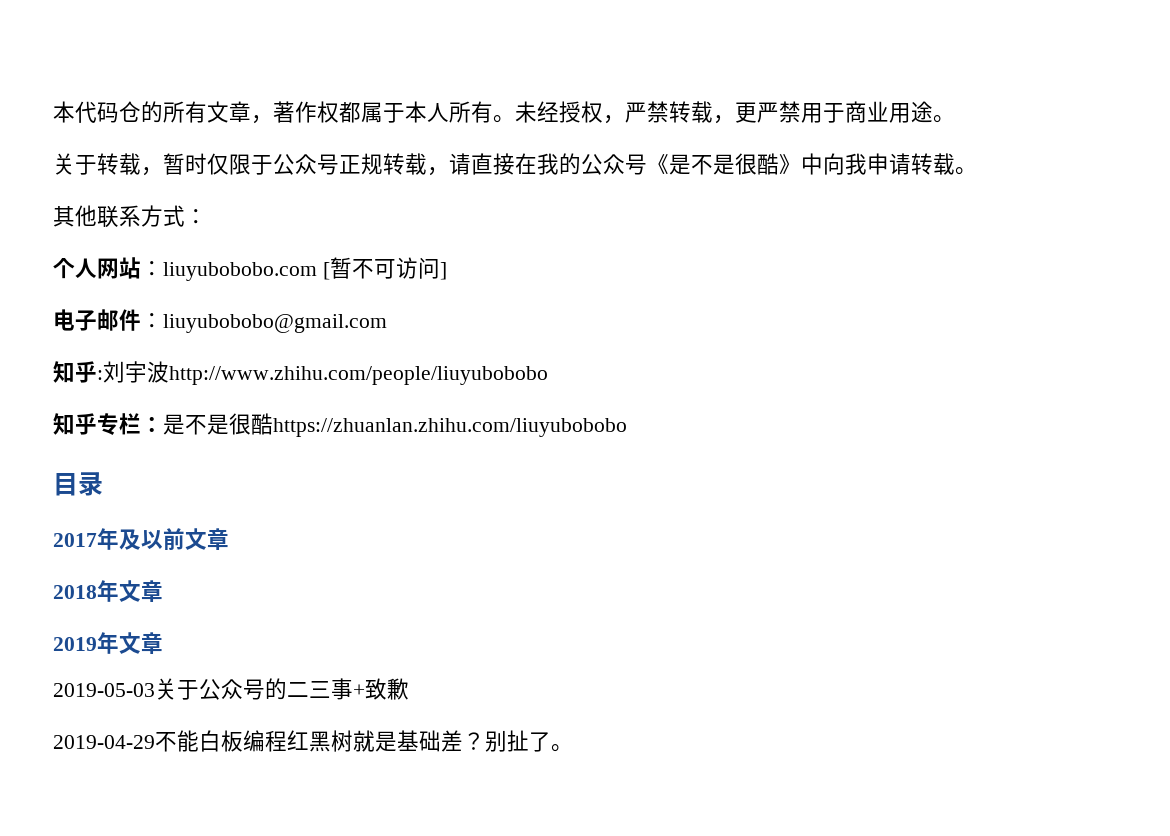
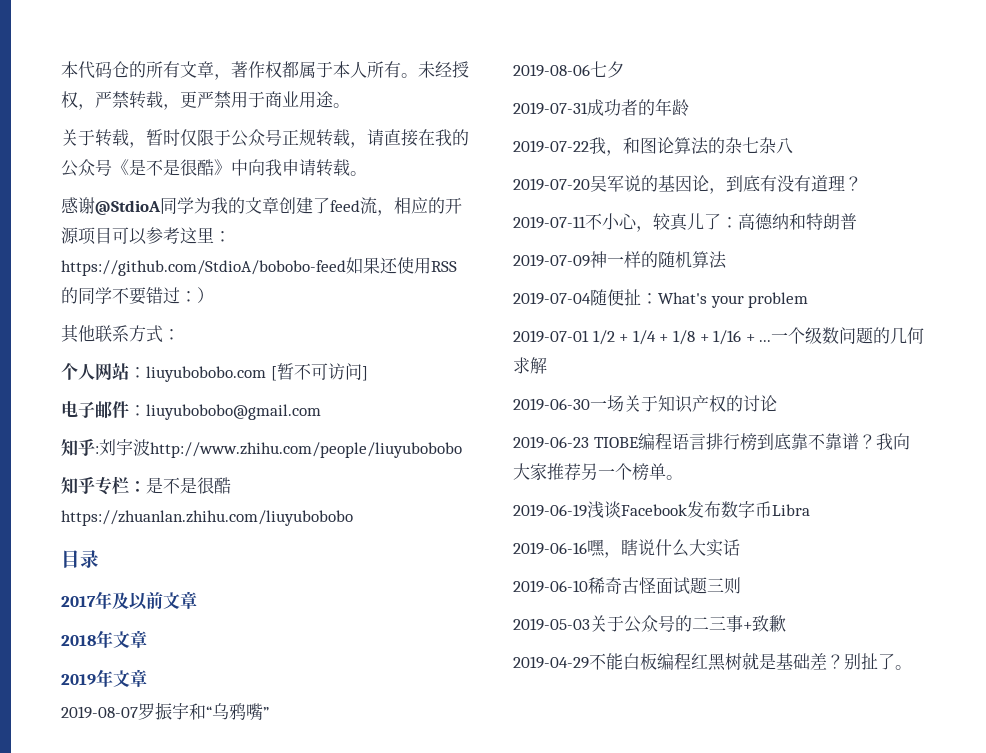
(977, 171) none -> [61,197,462,216] [61,227,231,245] [61,257,457,276] [61,287,214,305] // 感谢@StdioA同学为我的文章创建了feed流，相应的开源项目可以参考这里：https://github.com/StdioA/bobobo-feed如果还使用RSS的同学不要错过：）
(163, 643) none -> [61,702,269,720] [513,61,624,78] [513,98,689,117] [513,137,793,156] [513,175,862,194] [513,213,857,232] [513,251,727,269] [513,289,809,308] [513,327,925,345] [513,357,547,374] [513,395,777,413] [513,433,910,451] [513,463,683,481] [513,501,810,518] [513,539,740,558] [513,577,741,595] // 2019-08-07罗振宇和“乌鸦嘴” // 2019-08-06七夕 // 2019-07-31成功者的年龄 // 2019-07-22我，和图论算法的杂七杂八 // 2019-07-20吴军说的基因论，到底有没有道理？ // 2019-07-11不小心，较真儿了：高德纳和特朗普 // 2019-07-09神一样的随机算法 // 2019-07-04随便扯：What's your problem // 2019-07-01 1/2 + 1/4 + 1/8 + 1/16 + ...一个级数问题的几何求解 // 2019-06-30一场关于知识产权的讨论 // 2019-06-23 TIOBE编程语言排行榜到底靠不靠谱？我向大家推荐另一个榜单。 // 2019-06-19浅谈Facebook发布数字币Libra // 2019-06-16嘿，瞎说什么大实话 // 2019-06-10稀奇古怪面试题三则

